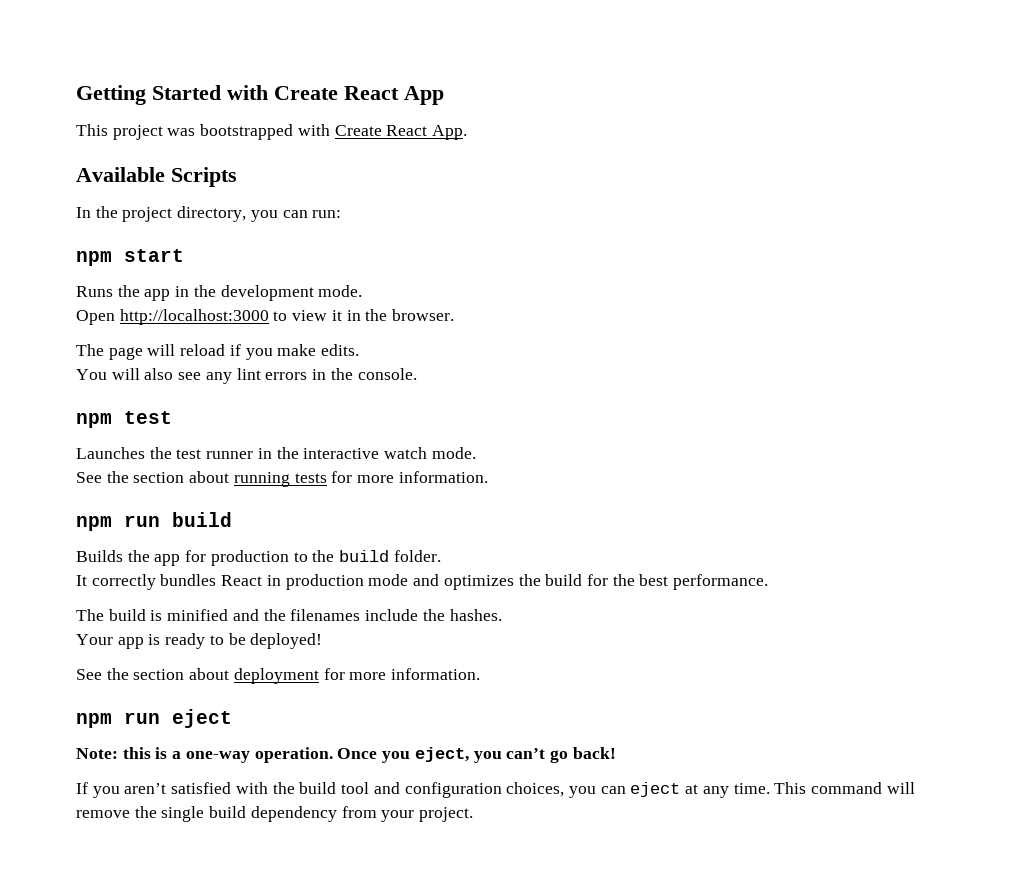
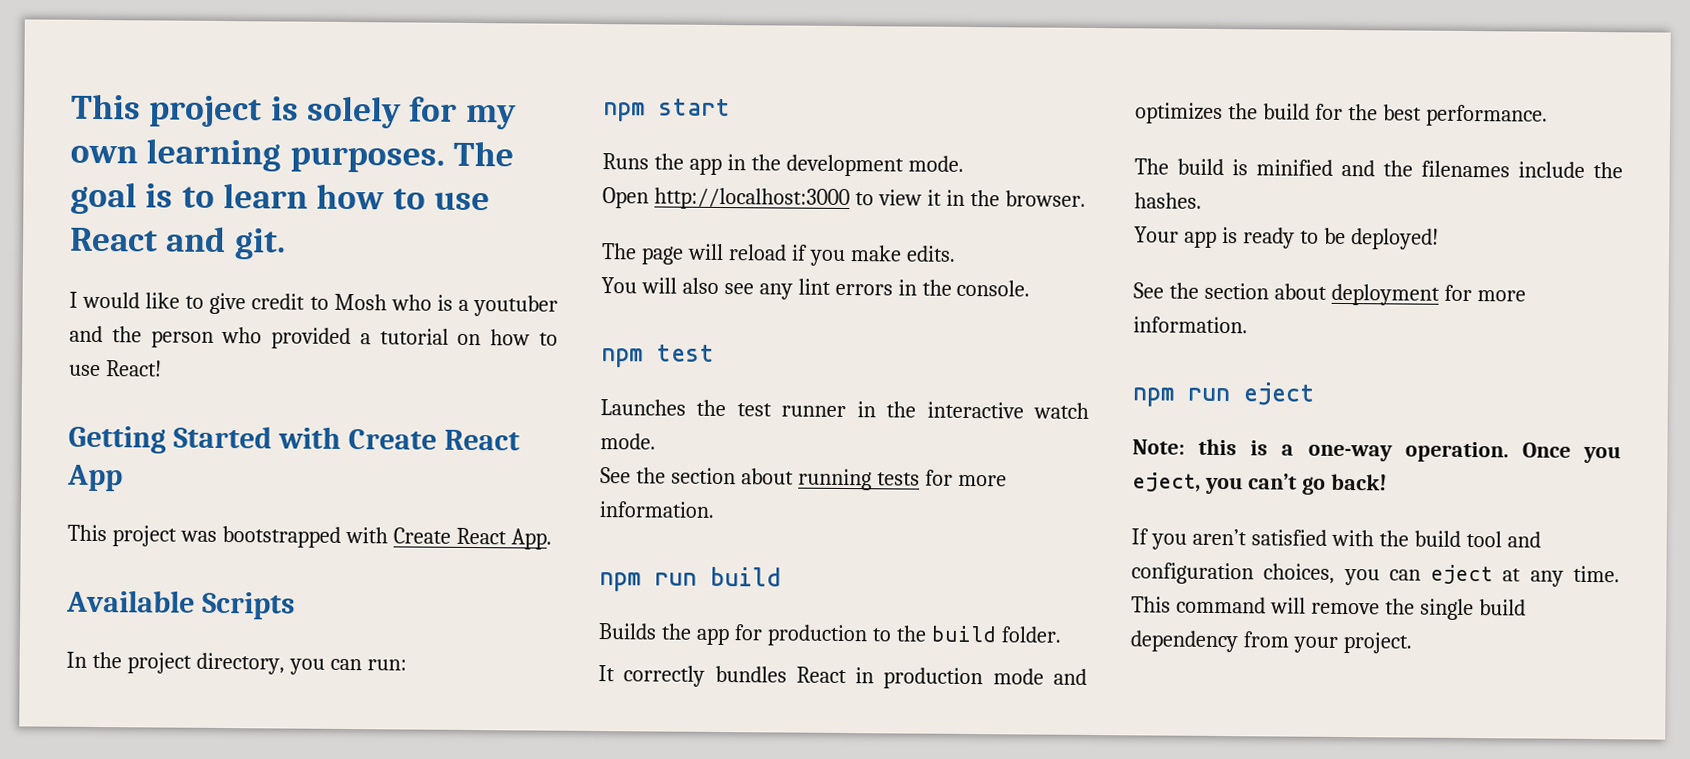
(76, 95) none -> [71,93,517,130] [70,138,514,173] [70,181,490,215] [70,226,286,260] [69,291,559,317] [69,325,558,350] [69,360,162,377] This project is solely for my own learning purposes. The goal is to learn how to use React and git. // I would like to give credit to Mosh who is a youtuber and the person who provided a tutorial on how to use React! //

